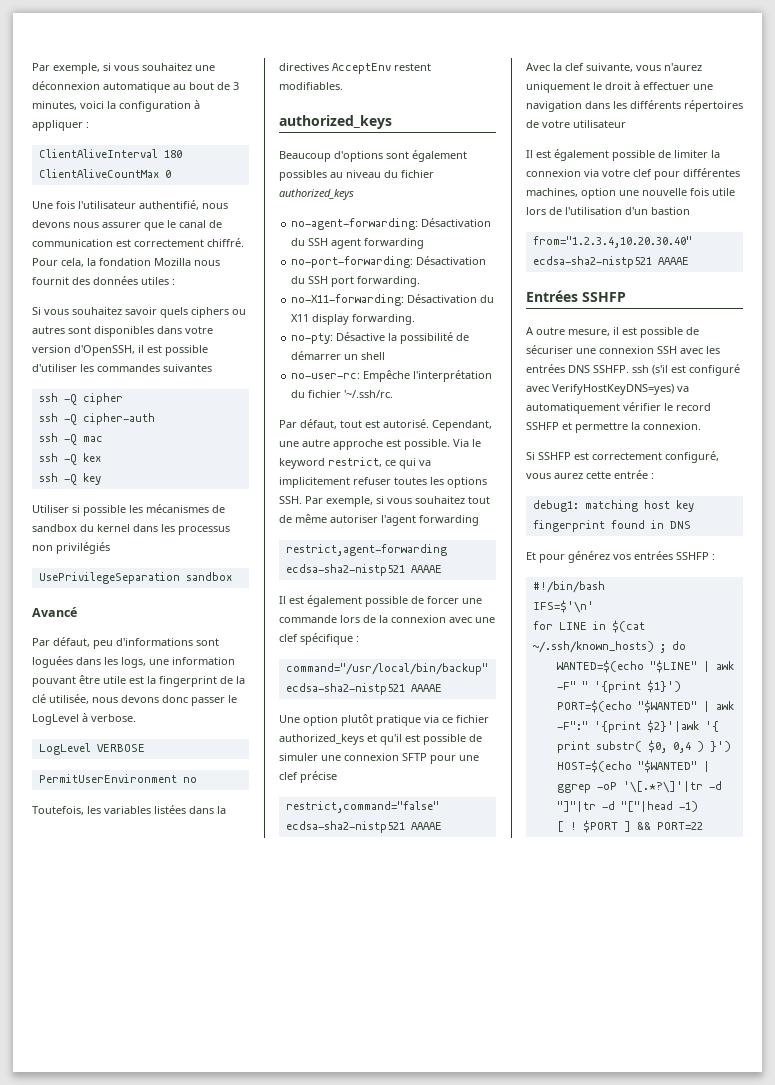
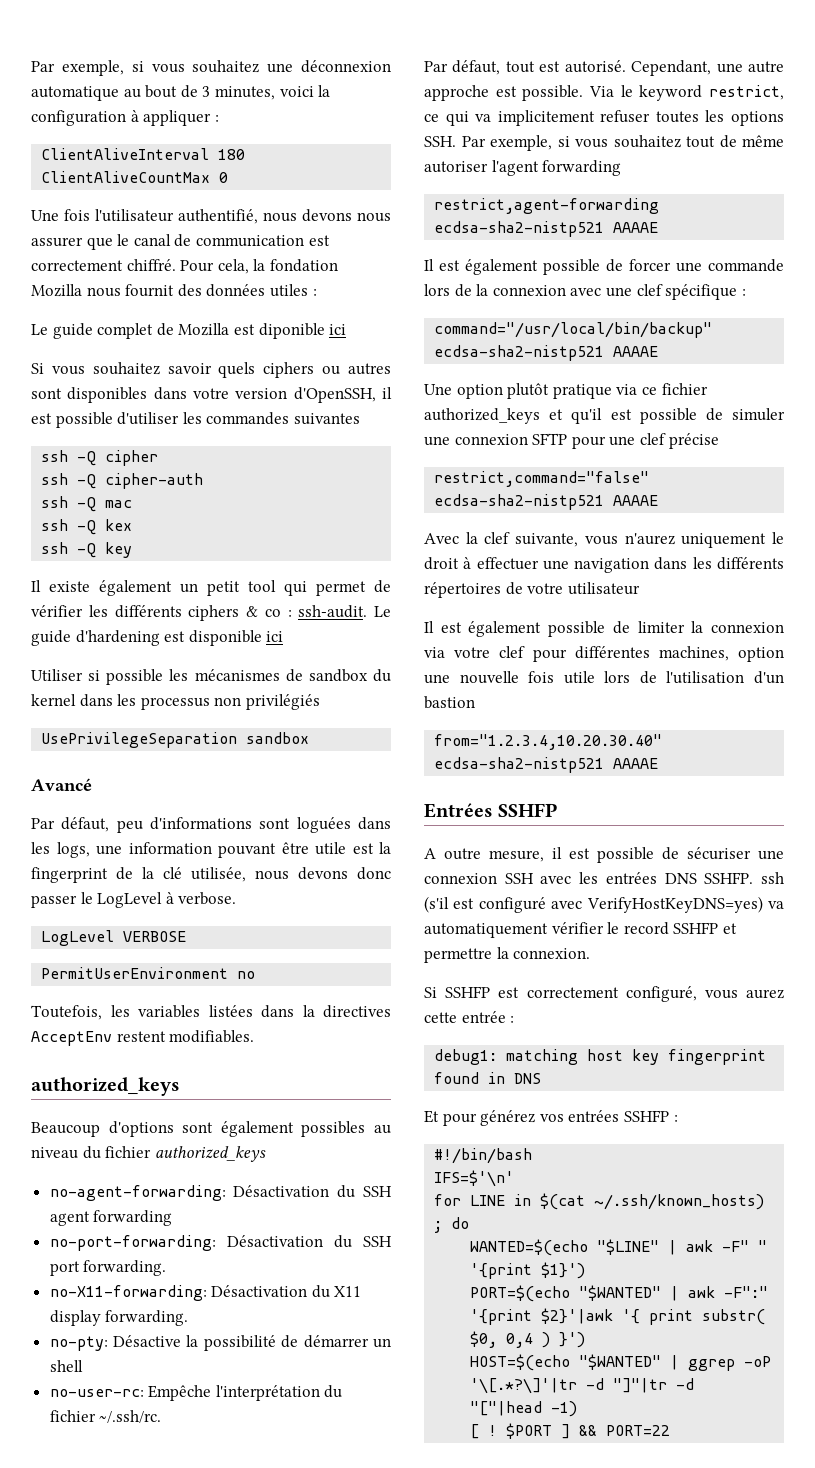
(175, 282) none -> [31,323,347,339] // Le guide complet de Mozilla est diponible ici
(101, 479) none -> [31,580,391,596] [31,605,391,621] [31,630,284,646] // Il existe également un petit tool qui permet de vérifier les différents ciphers & co : ssh-audit. Le guide d'hardening est disponible ici
[344,390,394,398] '~/.ssh/rc. -> [99,1410,162,1423] ~/.ssh/rc.

